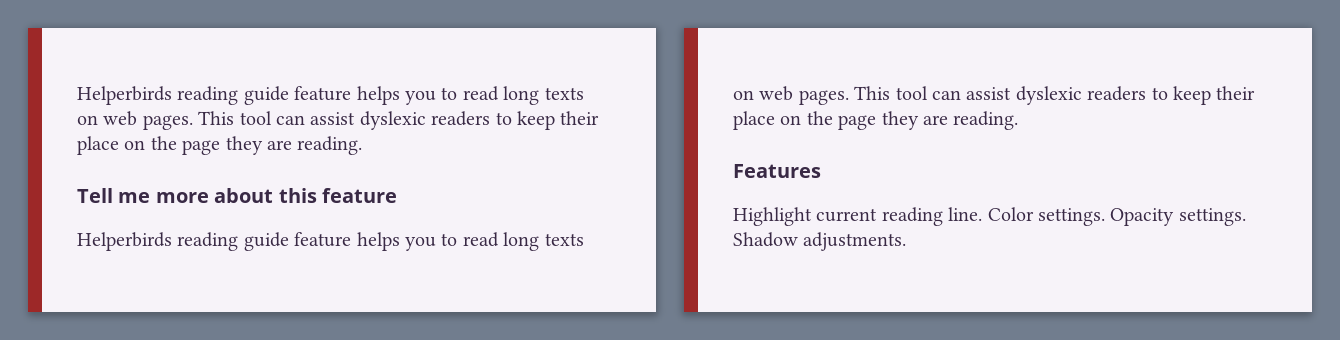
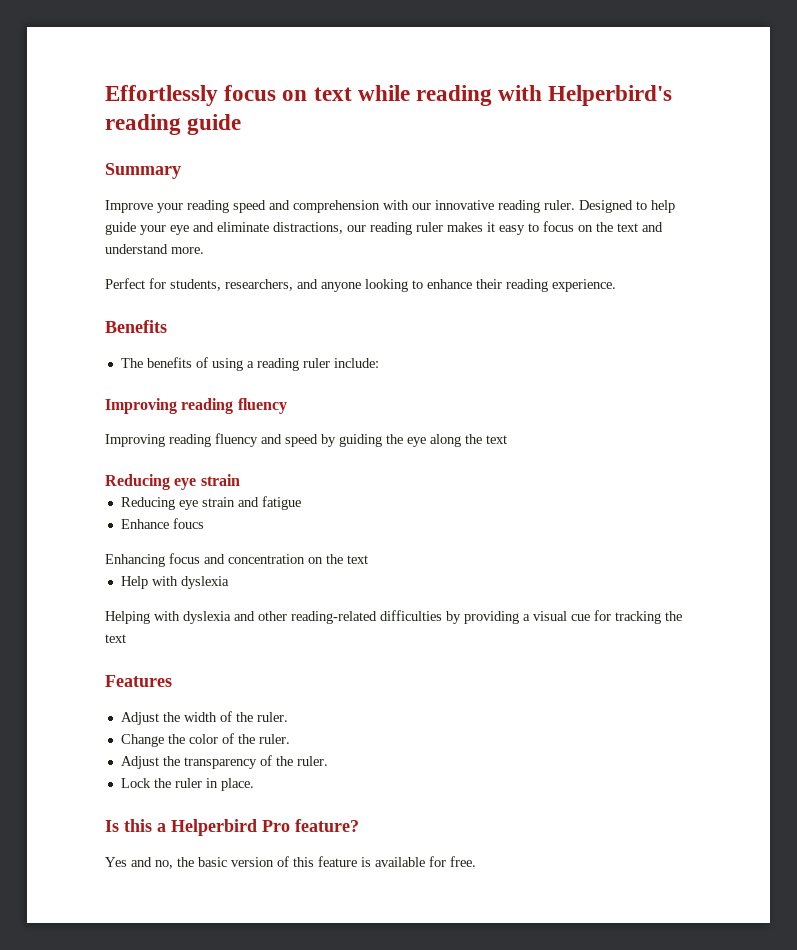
[77,86,584,105] [77,111,600,130] [77,136,363,155] [77,188,397,203] [77,232,584,251] [733,86,1256,105] [733,111,1019,130] [733,164,821,178] [733,207,1246,226] [733,232,907,251] Helperbirds reading guide feature helps you to read long texts on web pages. This tool can assist dyslexic readers to keep their place on the page they are reading. // Tell me more about this feature // Helperbirds reading guide feature helps you to read long texts on web pages. This tool can assist dyslexic readers to keep their place on the page they are reading. // Features // Highlight current reading line. Color settings. Opacity settings. Shadow adjustments. -> [105,85,673,106] [105,114,242,135] [105,163,181,179] [105,200,675,213] [105,221,663,235] [105,244,204,254] [105,278,616,292] [105,320,167,333] [120,357,379,371] [105,398,287,414] [105,433,507,447] [105,474,240,490] [120,496,301,510] [120,518,204,529] [105,553,368,567] [120,576,229,589] [105,610,682,624] [105,634,126,643] [105,675,172,687] [120,711,288,725] [120,733,290,747] [120,755,328,769] [120,778,254,791] [105,819,359,836] [105,856,476,869] Effortlessly focus on text while reading with Helperbird's reading guide // Summary // Improve your reading speed and comprehension with our innovative reading ruler. Designed to help guide your eye and eliminate distractions, our reading ruler makes it easy to focus on the text and understand more. // Perfect for students, researchers, and anyone looking to enhance their reading experience. // Benefits // The benefits of using a reading ruler include: // Improving reading fluency // Improving reading fluency and speed by guiding the eye along the text // Reducing eye strain // Reducing eye strain and fatigue // Enhance foucs // Enhancing focus and concentration on the text // Help with dyslexia // Helping with dyslexia and other reading-related difficulties by providing a visual cue for tracking the text // Features // Adjust the width of the ruler. // Change the color of the ruler. // Adjust the transparency of the ruler. // Lock the ruler in place. // Is this a Helperbird Pro feature? // Yes and no, the basic version of this feature is available for free.

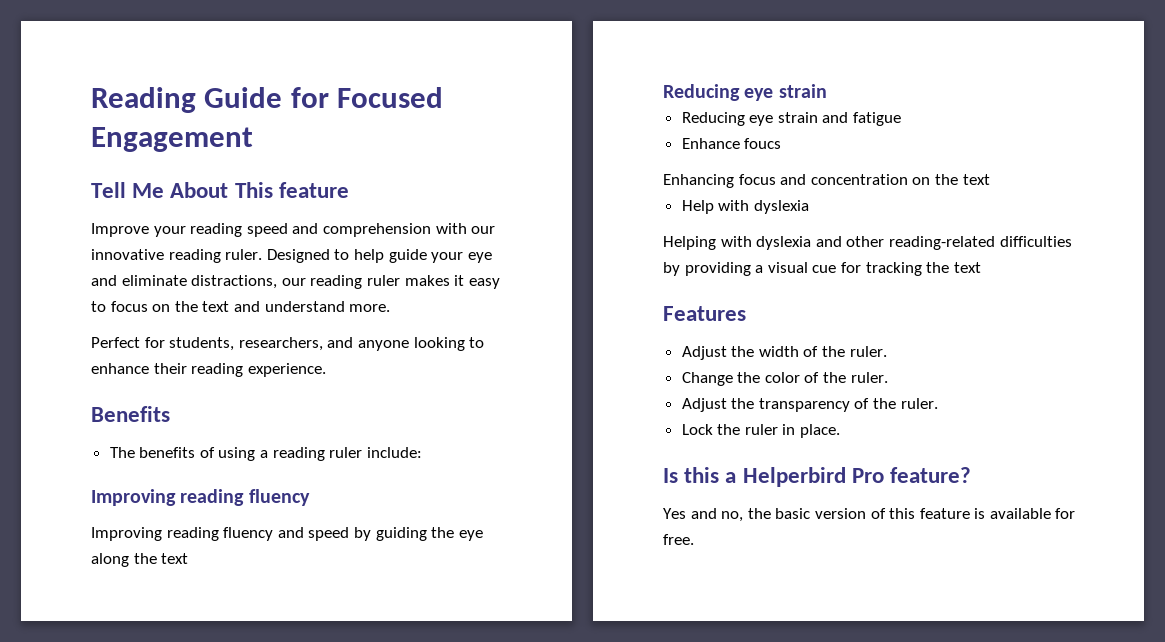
[105,85,673,106] [105,114,242,135] [105,163,181,179] Effortlessly focus on text while reading with Helperbird's reading guide // Summary -> [91,87,444,113] [91,127,253,152] [91,182,349,198] Reading Guide for Focused Engagement // Tell Me About This feature

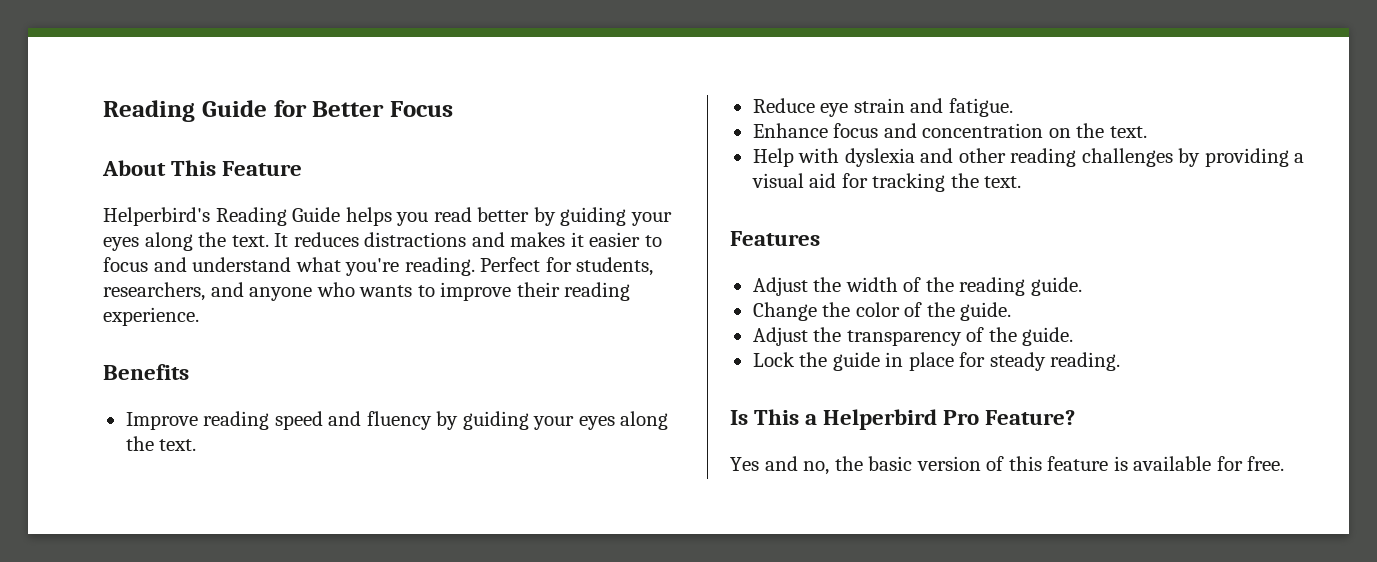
[337,87,444,108] [91,127,253,152] [91,182,349,198] [91,223,496,237] [91,249,492,263] [91,275,400,289] Focused Engagement // Tell Me About This feature // Improve your reading speed and comprehension with our innovative reading ruler. Designed to help guide your eye and eliminate distractions, our reading ruler -> [312,101,453,117] [102,160,303,176] [103,207,672,226] [103,232,505,251] Better Focus // About This Feature // Helperbird's Reading Guide helps you read better by guiding your eyes along the text. It reduces distractions and
[468,278,500,289] easy -> [589,232,641,247] easier
[152,301,391,312] on the text and understand more. // -> [153,257,475,276] and understand what you're reading.
[413,337,485,351] [91,363,149,374] looking to enhance -> [316,282,512,301] who wants to improve
[109,447,422,461] [91,489,310,506] [91,527,483,541] [91,553,189,567] [663,84,827,101] [681,112,745,126] The benefits of using a reading ruler include: // Improving reading fluency // Improving reading fluency and speed by guiding the eye along the text // Reducing eye strain // Reducing -> [125,411,669,430] [125,436,197,451] [752,98,815,113] Improve reading speed and fluency by guiding your eyes along the text. // Reduce
[853,112,902,126] fatigue -> [948,98,1013,117] fatigue.
[744,138,782,149] [663,174,734,188] foucs // Enhancing -> (828, 130) none
[962,174,990,185] text -> [1109,126,1147,138] text.
[663,236,1072,250] // Helping with dyslexia and other reading-related difficulties -> [920,148,1173,167] and other reading challenges
[812,265,837,273] cue -> [809,173,837,188] aid
[953,262,981,273] text -> [984,176,1022,188] text.
[849,346,887,357] ruler. -> [959,277,1082,296] reading guide.
[850,372,888,383] ruler. -> [960,302,1012,321] guide.
[900,398,938,409] ruler. -> [1022,327,1074,346] guide.
[744,424,841,438] ruler in place. -> [832,352,1121,371] guide in place for steady reading.
[684,467,720,483] this -> [754,409,800,425] This
[890,467,972,483] feature? -> [985,410,1076,425] Feature?

